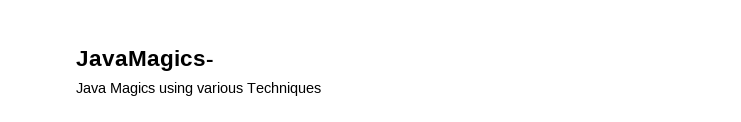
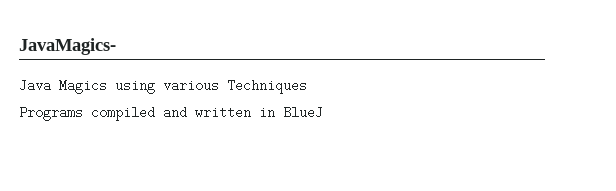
(321, 89) none -> [19,106,323,121] // Programs compiled and written in BlueJ

